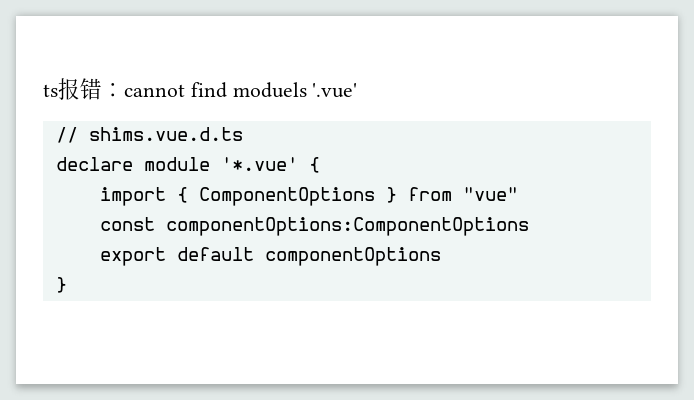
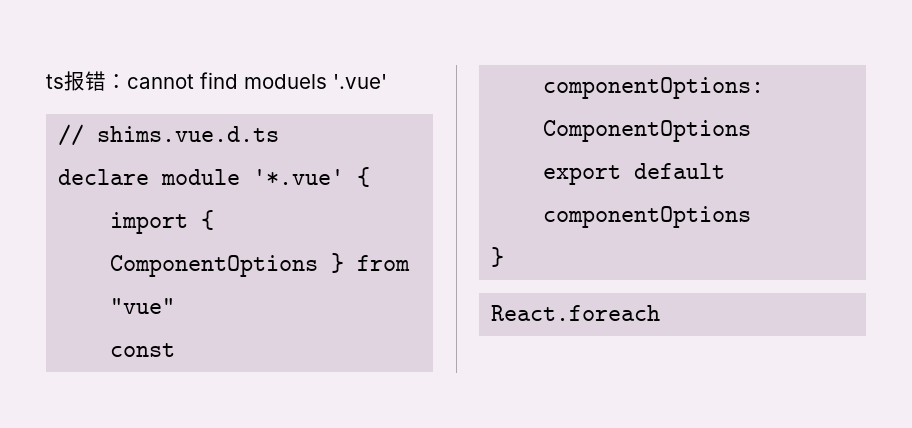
(67, 285) none -> [491,305,661,321] // React.foreach

